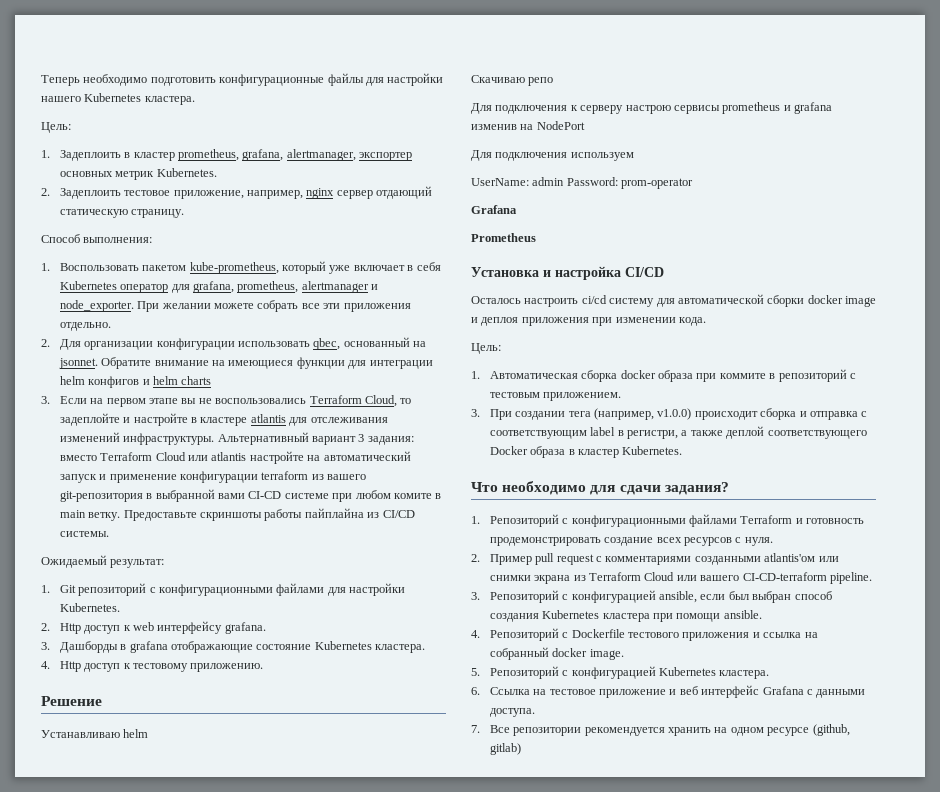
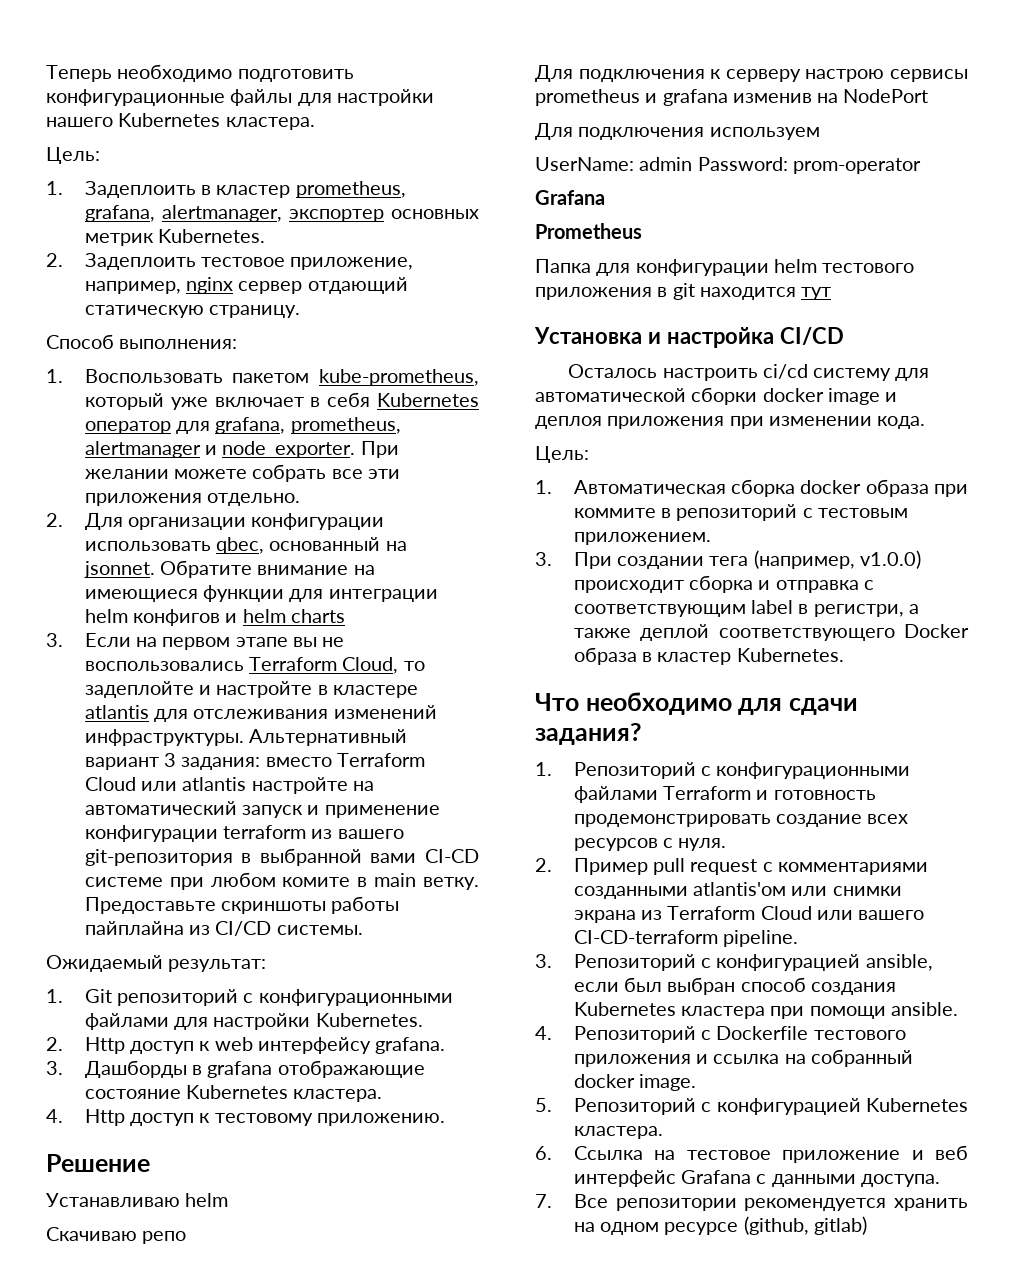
(536, 237) none -> [535,259,915,276] [535,283,832,300] // Папка для конфигурации helm тестового приложения в git находится тут

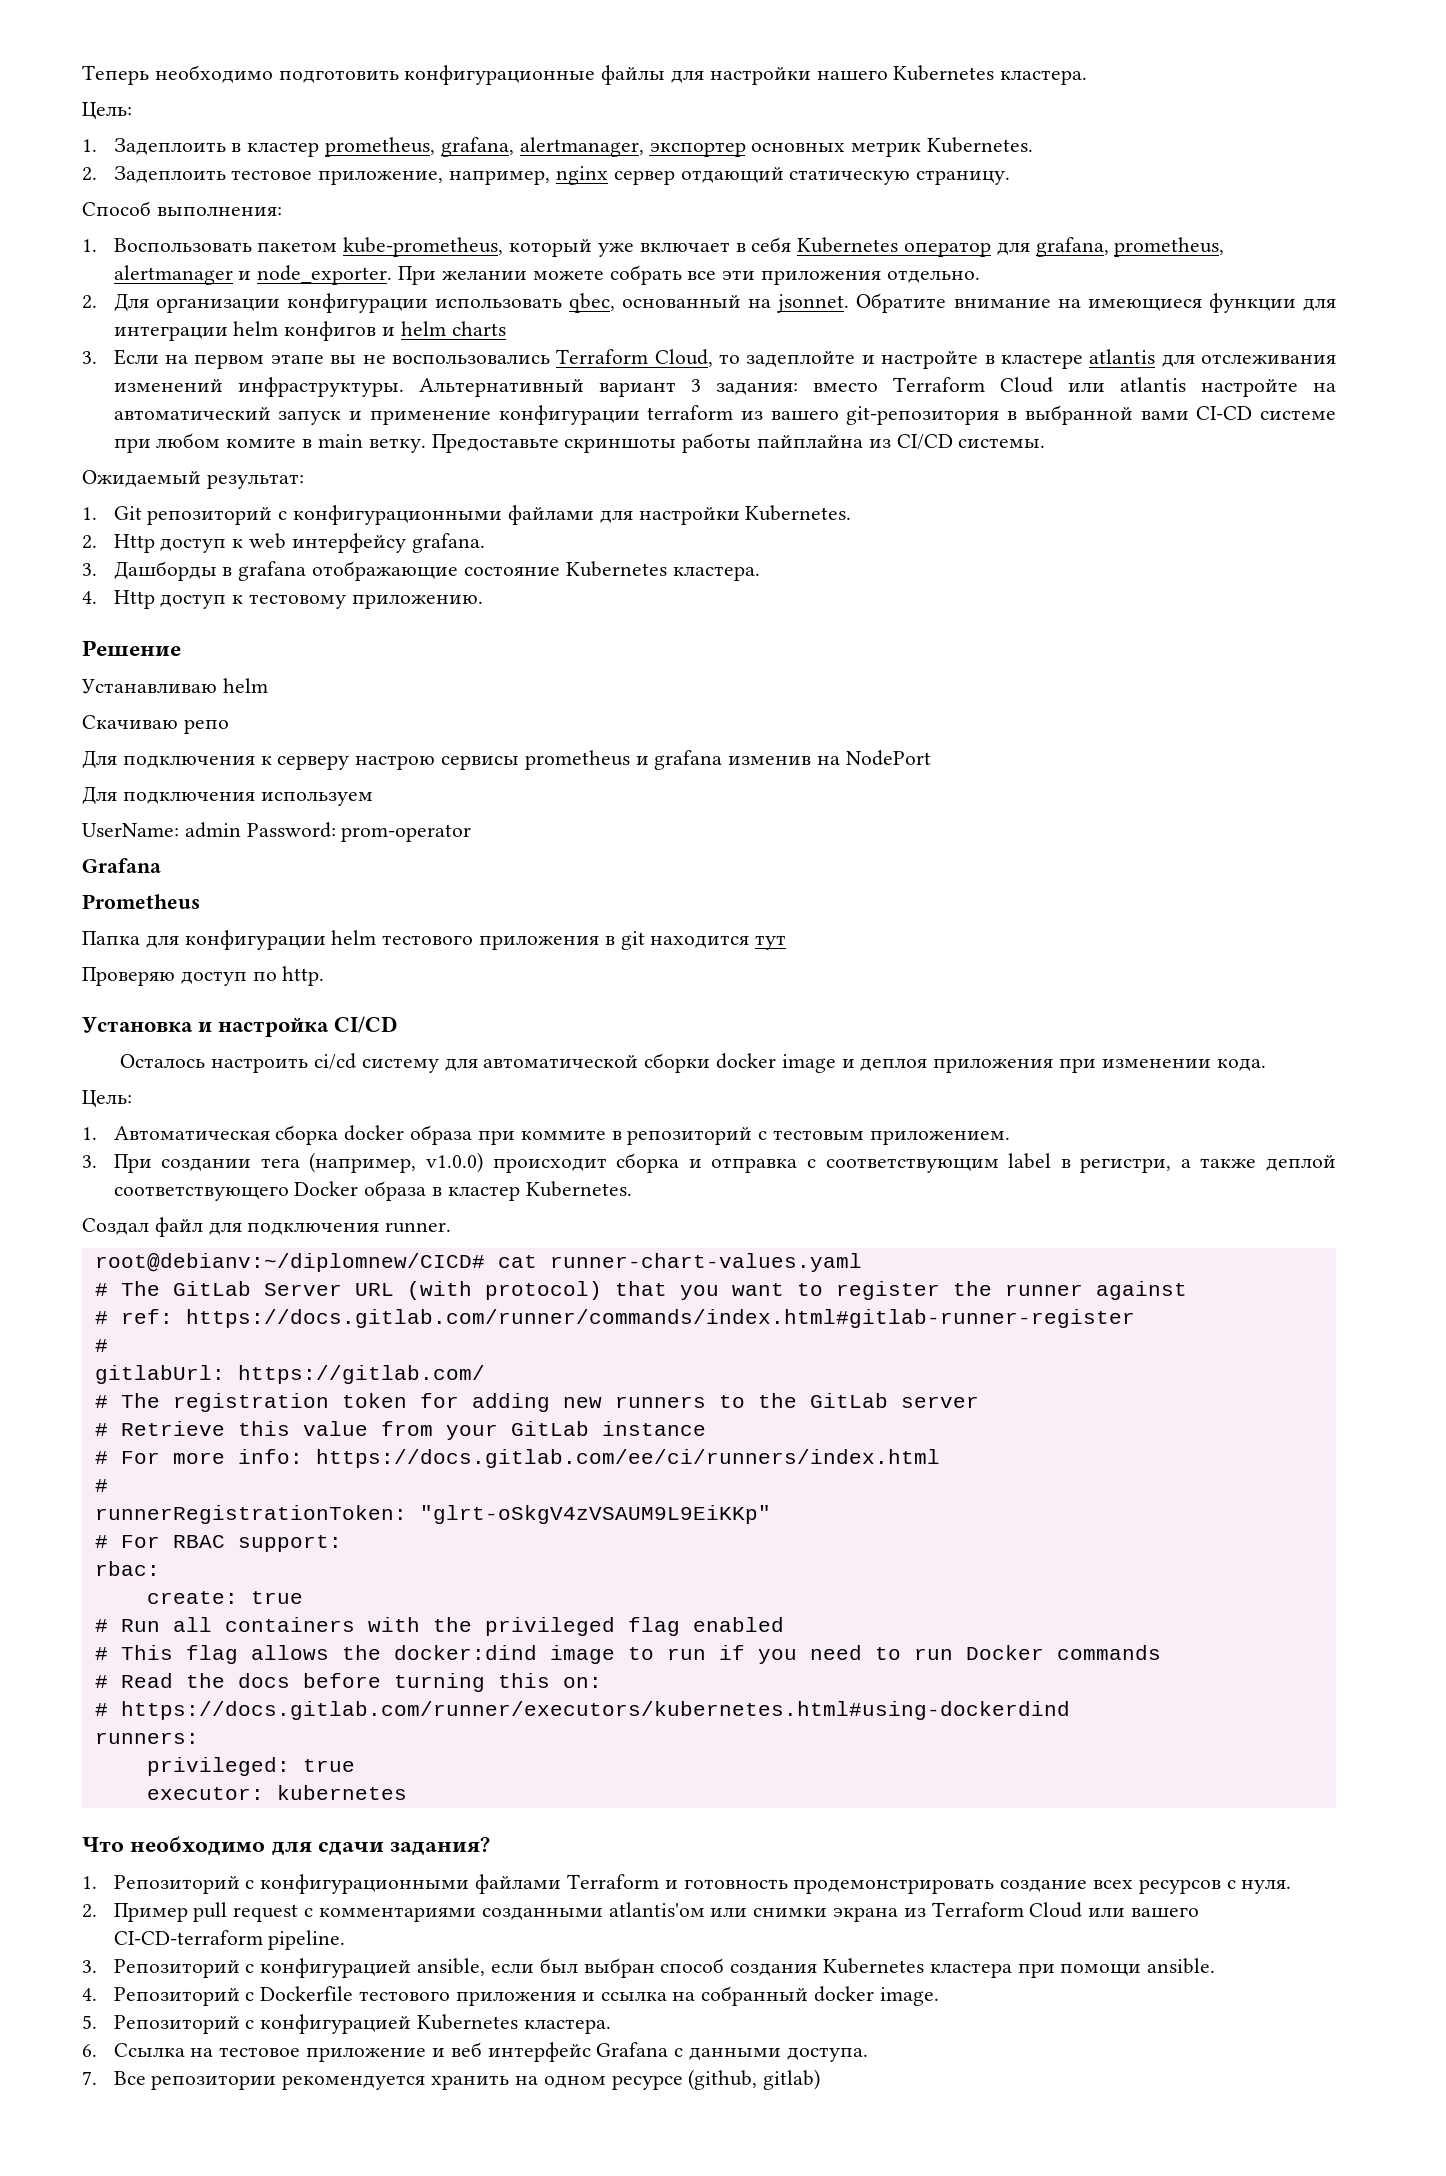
(832, 293) none -> [82,966,325,986] // Проверяю доступ по http.
(844, 655) none -> [82,1217,452,1237] [94,1253,862,1272] [94,1281,1187,1300] [94,1309,1135,1328] [94,1339,108,1352] [94,1365,485,1384] [94,1393,979,1412] [94,1421,706,1440] [94,1449,940,1468] [94,1479,108,1492] [94,1505,771,1524] [94,1535,342,1552] [94,1561,160,1576] [146,1591,303,1604] [94,1617,784,1636] [94,1645,1161,1664] [94,1673,602,1692] [94,1701,1070,1720] [94,1732,199,1744] [146,1757,355,1776] [146,1785,407,1800] // Создал файл для подключения runner. // root@debianv:~/diplomnew/CICD# cat runner-chart-values.yaml // # The GitLab Server URL (with protocol) that you want to register the runner against // # ref: https://docs.gitlab.com/runner/commands/index.html#gitlab-runner-register // # // gitlabUrl: https://gitlab.com/ // # The registration token for adding new runners to the GitLab server // # Retrieve this value from your GitLab instance // # For more info: https://docs.gitlab.com/ee/ci/runners/index.html // # // runnerRegistrationToken: "glrt-oSkgV4zVSAUM9L9EiKKp" // # For RBAC support: // rbac: // create: true // # Run all containers with the privileged flag enabled // # This flag allows the docker:dind image to run if you need to run Docker commands // # Read the docs before turning this on: // # https://docs.gitlab.com/runner/executors/kubernetes.html#using-dockerdind // runners: // privileged: true // executor: kubernetes

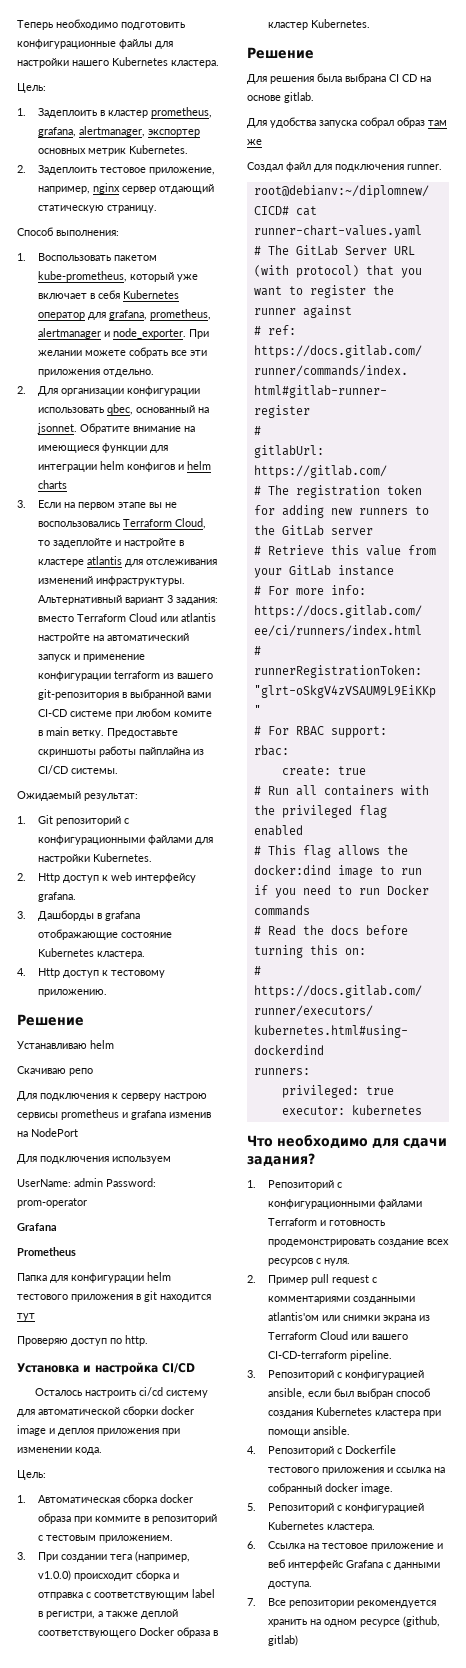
(632, 1189) none -> [247,47,314,59] [247,73,431,84] [247,92,314,103] [247,117,447,128] [247,139,262,145] // Решение // Для решения была выбрана CI CD на основе gitlab. // Для удобства запуска собрал образ там же

